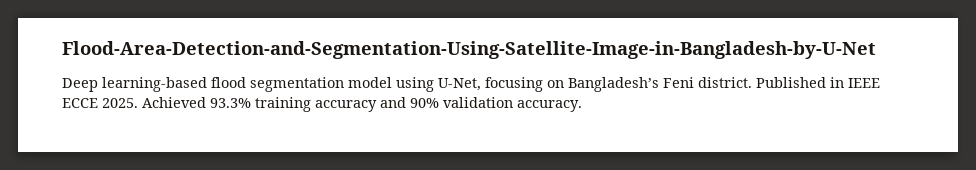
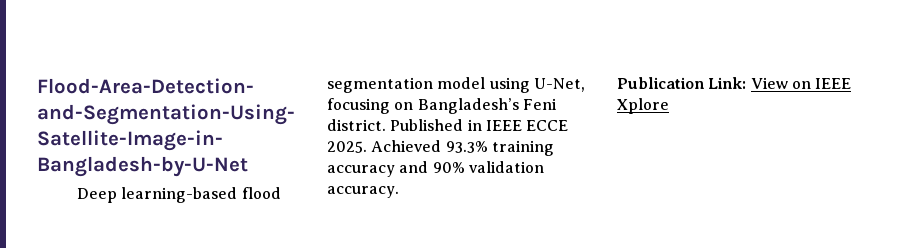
(582, 106) none -> [617,77,852,89] [617,98,669,114] // Publication Link: View on IEEE Xplore

